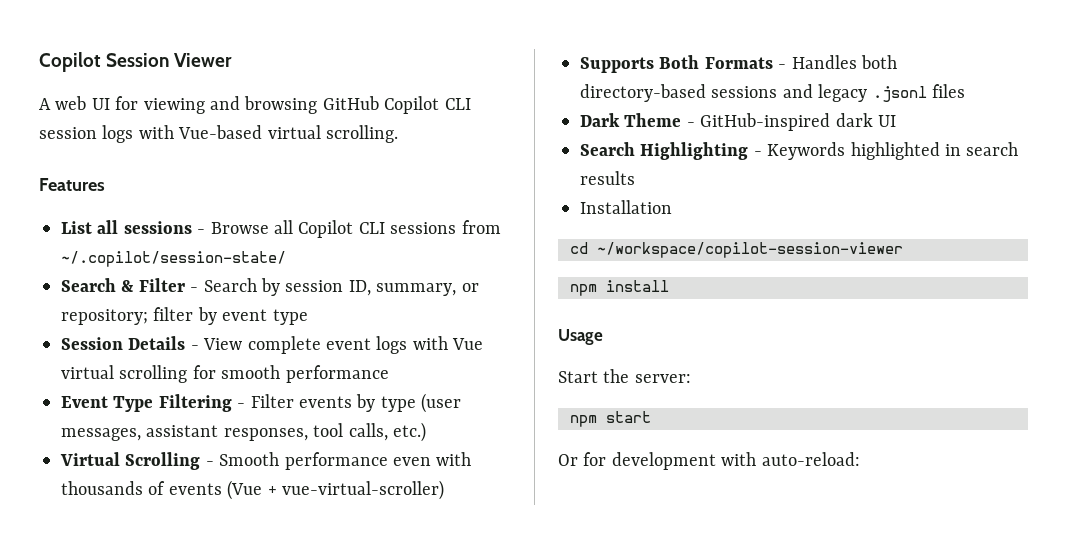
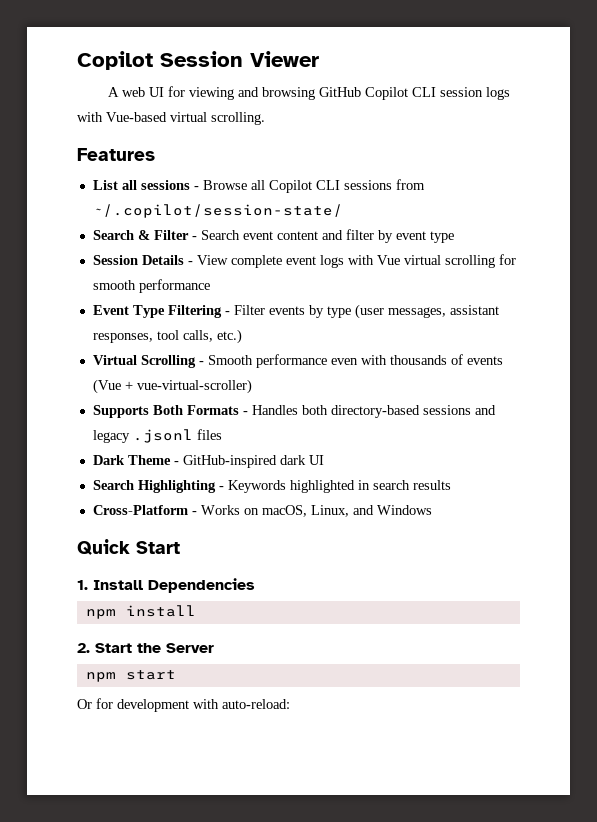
[261,278,479,296] [61,309,148,325] by session ID, summary, or repository; -> [242,230,343,240] event content and
[580,200,672,214] [570,242,903,258] Installation // cd ~/workspace/copilot-session-viewer -> [92,505,432,517] [77,539,180,555] [77,578,255,593] Cross-Platform - Works on macOS, Linux, and Windows // Quick Start // 1. Install Dependencies
[558,329,603,345] Usage // -> [77,643,90,653] 2.
[634,374,691,383] server: -> [166,643,214,653] Server

